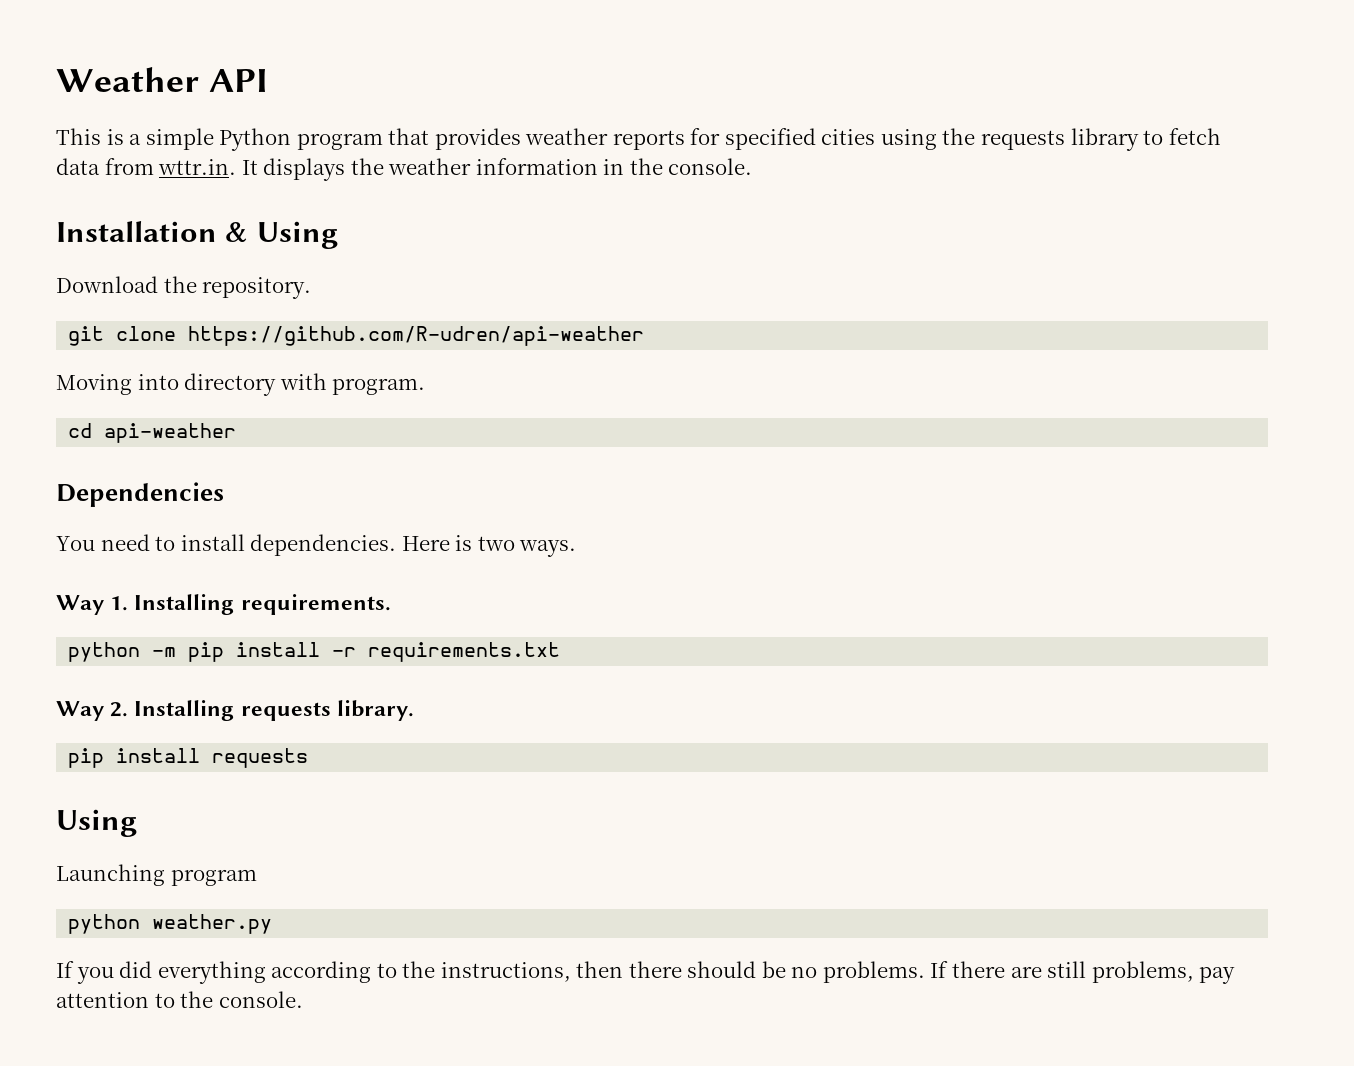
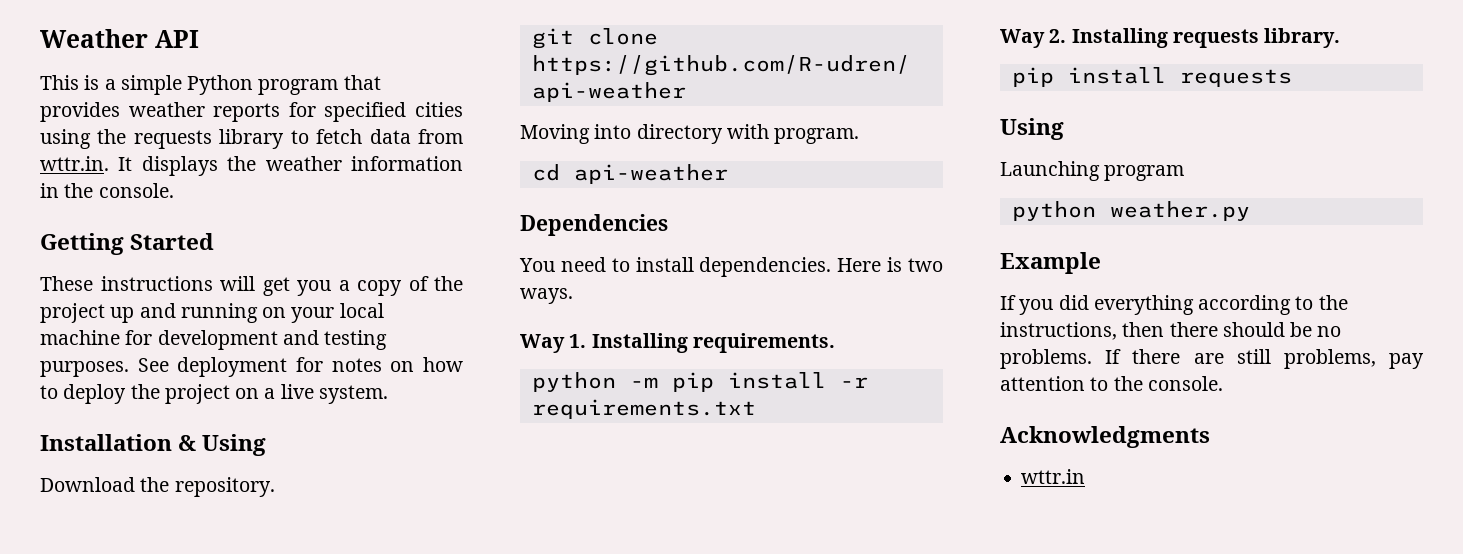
(753, 166) none -> [40,233,215,255] [40,276,463,296] [40,303,384,323] [40,330,388,350] [40,357,464,377] [40,384,388,404] // Getting Started // These instructions will get you a copy of the project up and running on your local machine for development and testing purposes. See deployment for notes on how to deploy the project on a live system.
(273, 924) none -> [1000,252,1101,274] // Example
(303, 999) none -> [1000,426,1210,448] [1021,469,1086,484] // Acknowledgments // wttr.in

